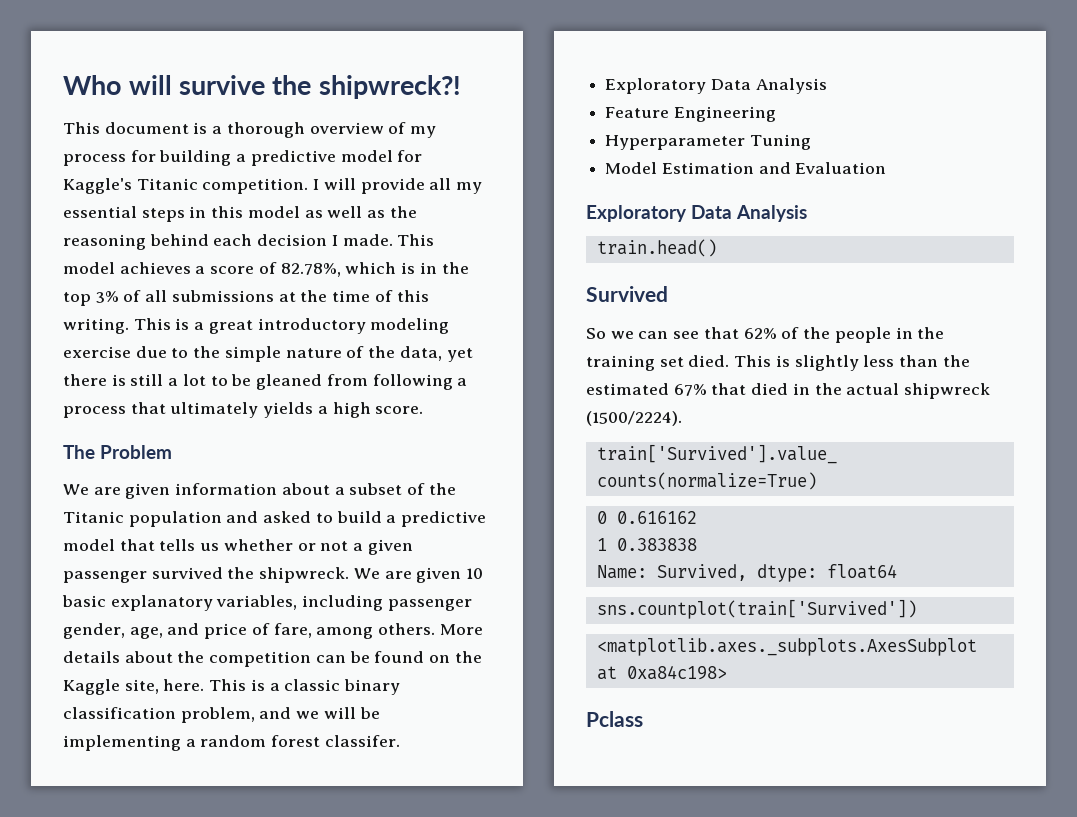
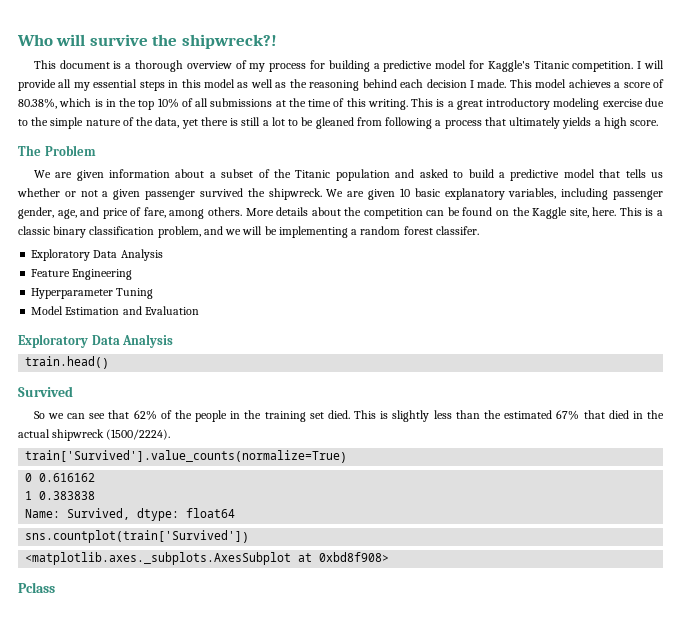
[280,263,341,277] 82.78%, -> [18,98,57,109] 80.38%,
[95,291,119,303] 3% -> [157,98,179,108] 10%
[626,665,727,680] 0xa84c198> -> [319,552,390,562] 0xbd8f908>

